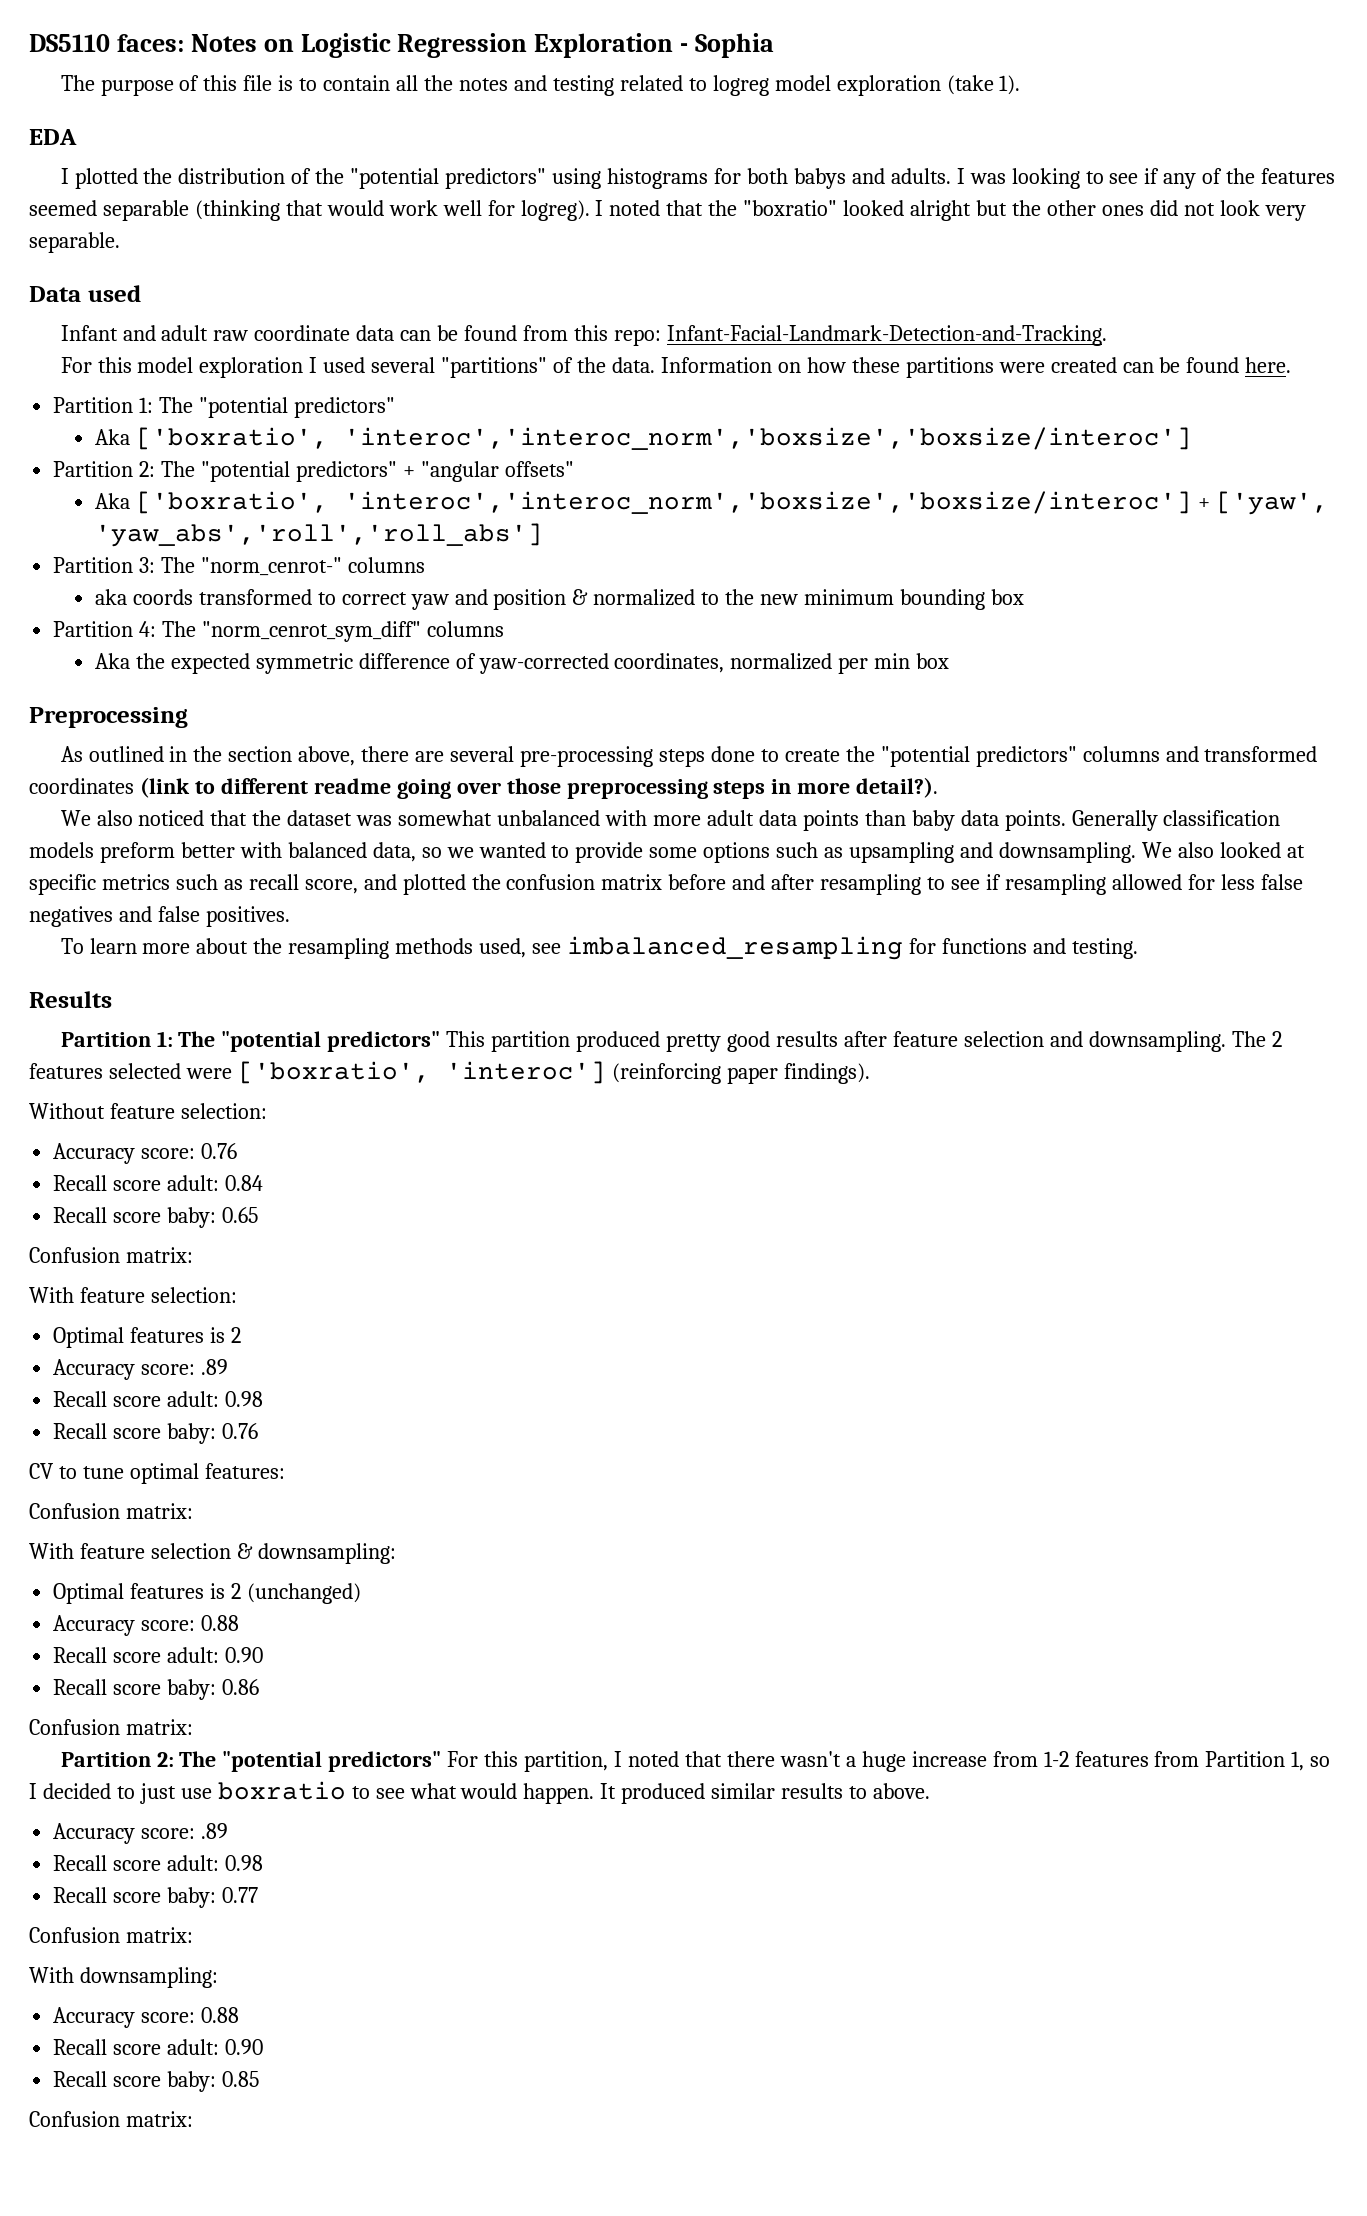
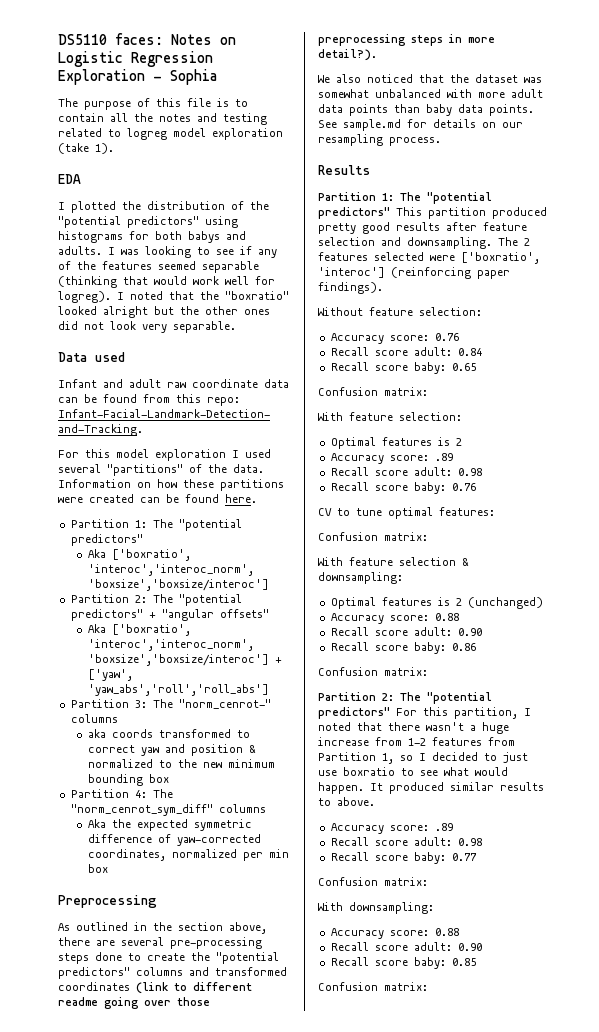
[1071,810,1281,831] [29,842,1305,863] [29,874,1303,895] [29,906,290,927] [60,936,1138,960] Generally classification models preform better with balanced data, so we wanted to provide some options such as upsampling and downsampling. We also looked at specific metrics such as recall score, and plotted the confusion matrix before and after resampling to see if resampling allowed for less false negatives and false positives. // To learn more about the resampling methods used, see imbalanced_resampling for functions and testing. -> [318,119,523,131] [318,134,441,146] See sample.md for details on our resampling process.

